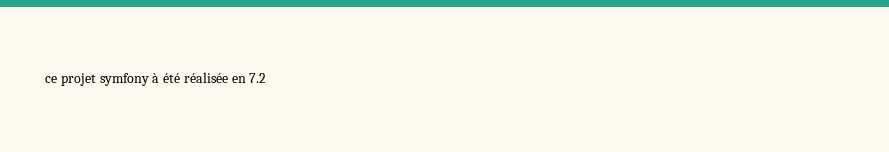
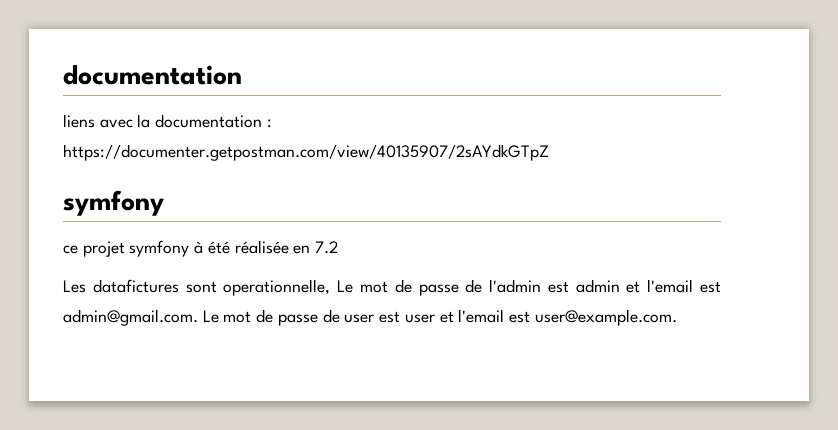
(45, 79) none -> [63,65,242,85] [63,114,272,128] [63,144,549,161] [63,190,164,216] documentation // liens avec la documentation : https://documenter.getpostman.com/view/40135907/2sAYdkGTpZ // symfony //
(267, 78) none -> [63,279,722,296] [63,309,677,326] // Les datafictures sont operationnelle, Le mot de passe de l'admin est admin et l'email est admin@gmail.com. Le mot de passe de user est user et l'email est user@example.com.

